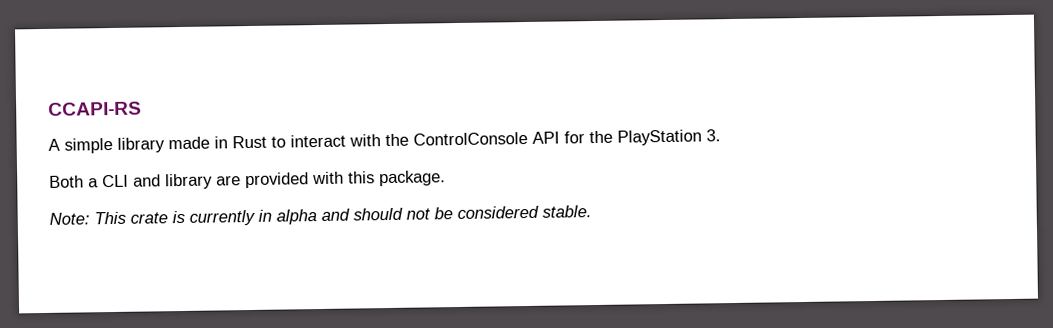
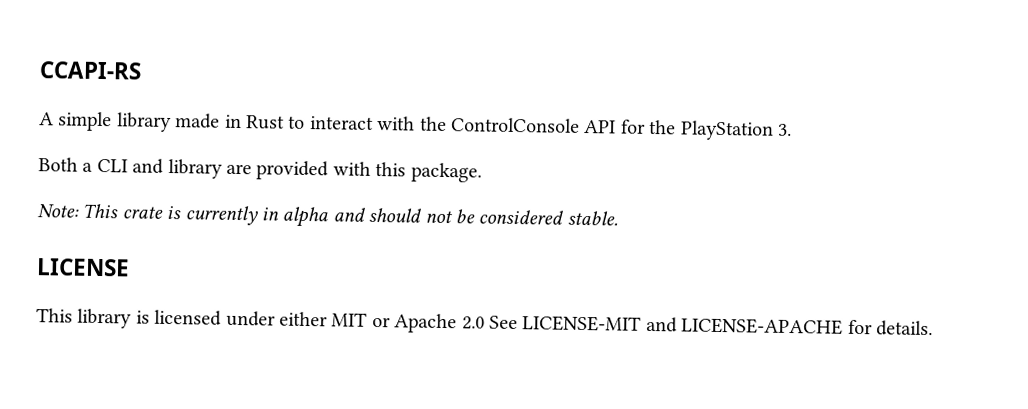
(592, 211) none -> [36,258,130,277] [36,308,933,337] // LICENSE // This library is licensed under either MIT or Apache 2.0 See LICENSE-MIT and LICENSE-APACHE for details.

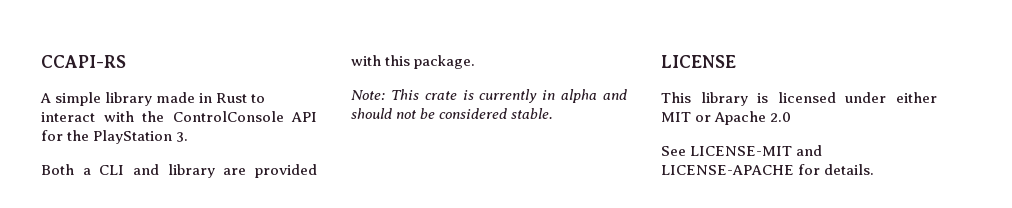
(485, 323) none -> (792, 117) //

